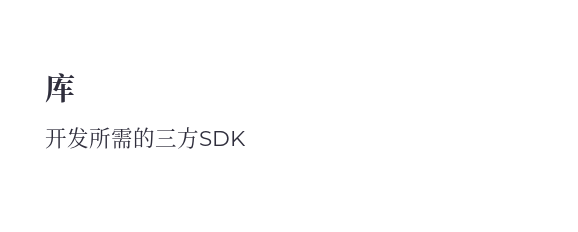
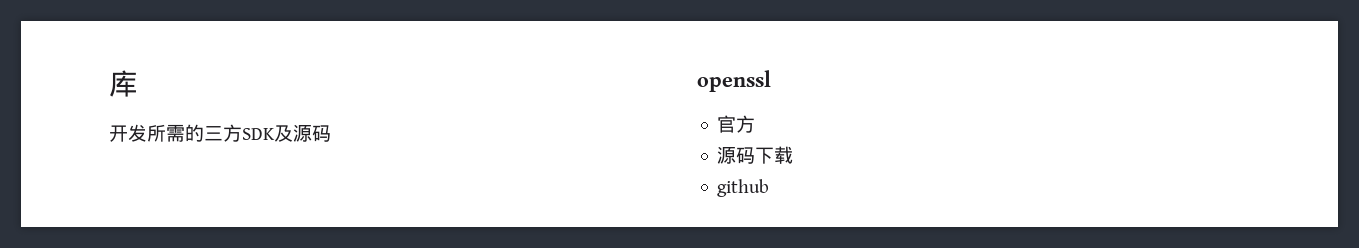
(246, 138) none -> [274,124,331,142] [697,70,771,92] [717,115,756,133] [717,146,794,164] [717,179,770,197] 及源码 // openssl // 官方 // 源码下载 // github

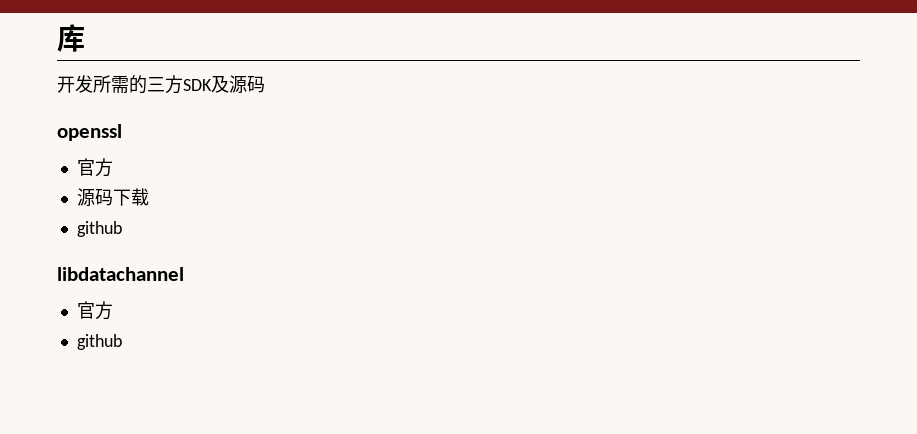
(770, 188) none -> [57,267,184,281] [76,301,113,320] [76,334,122,350] // libdatachannel // 官方 // github

